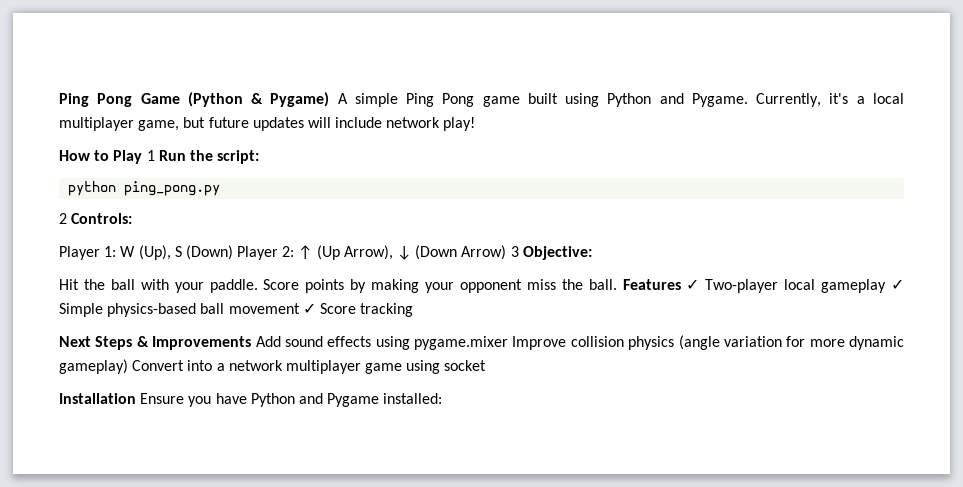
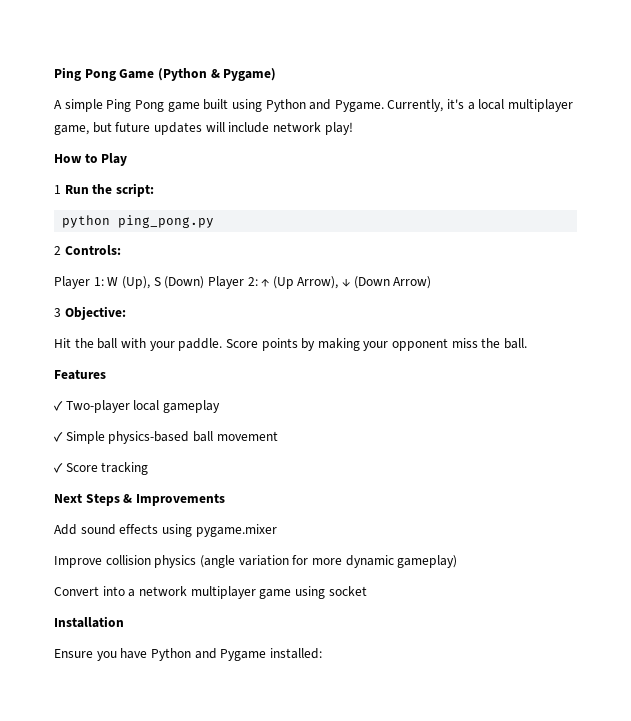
(330, 99) none -> (277, 74) //
(143, 157) none -> (128, 159) //
(507, 252) none -> (432, 282) //
(617, 284) none -> (528, 343) //
(681, 284) none -> (106, 374) //
(887, 286) none -> (220, 406) //
(300, 308) none -> (278, 436) //
(252, 343) none -> (225, 499) //
(508, 343) none -> (277, 530) //
(128, 366) none -> (458, 561) //
(136, 398) none -> (124, 622) //

